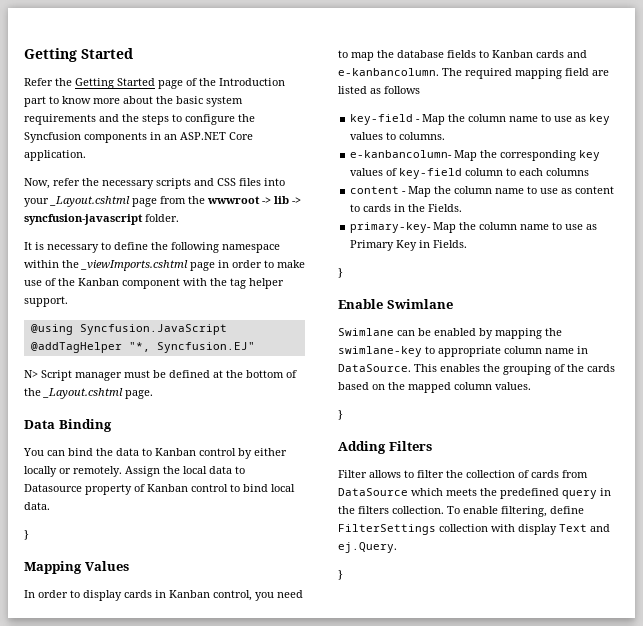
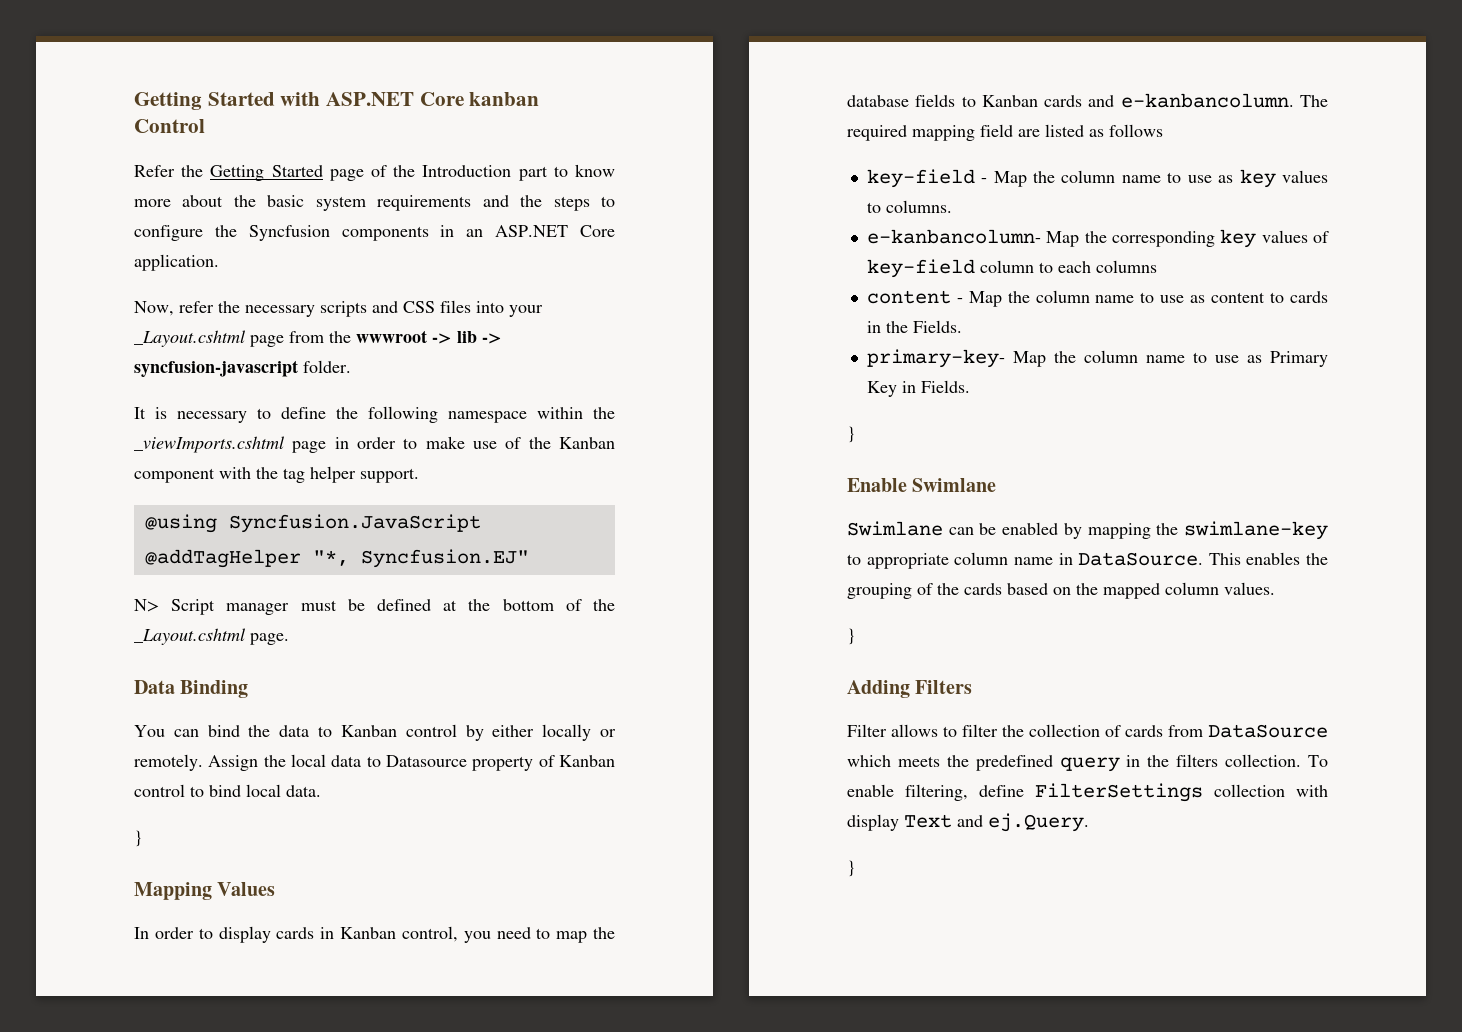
[24,48,133,62] Getting Started -> [134,92,540,110] [134,119,205,133] Getting Started with ASP.NET Core kanban Control

